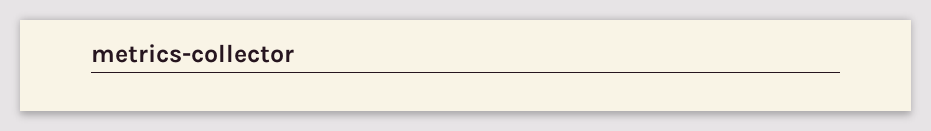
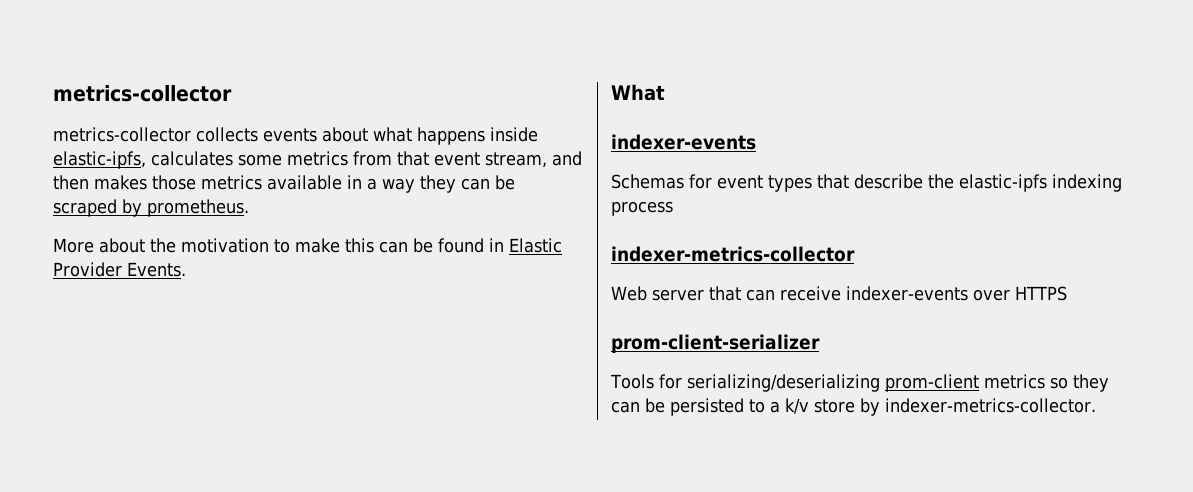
[91,44,294,63] metrics-collector -> [53,85,232,102] [53,127,538,145] [53,151,582,169] [53,175,515,193] [53,199,249,217] [53,238,562,253] [53,262,186,277] [611,84,665,101] [611,134,756,150] [611,174,1122,192] [611,201,673,216] [611,246,855,262] [611,286,1067,301] [611,334,820,353] [610,374,1109,392] [611,398,1096,416] metrics-collector // metrics-collector collects events about what happens inside elastic-ipfs, calculates some metrics from that event stream, and then makes those metrics available in a way they can be scraped by prometheus. // More about the motivation to make this can be found in Elastic Provider Events. // What // indexer-events // Schemas for event types that describe the elastic-ipfs indexing process // indexer-metrics-collector // Web server that can receive indexer-events over HTTPS // prom-client-serializer // Tools for serializing/deserializing prom-client metrics so they can be persisted to a k/v store by indexer-metrics-collector.

